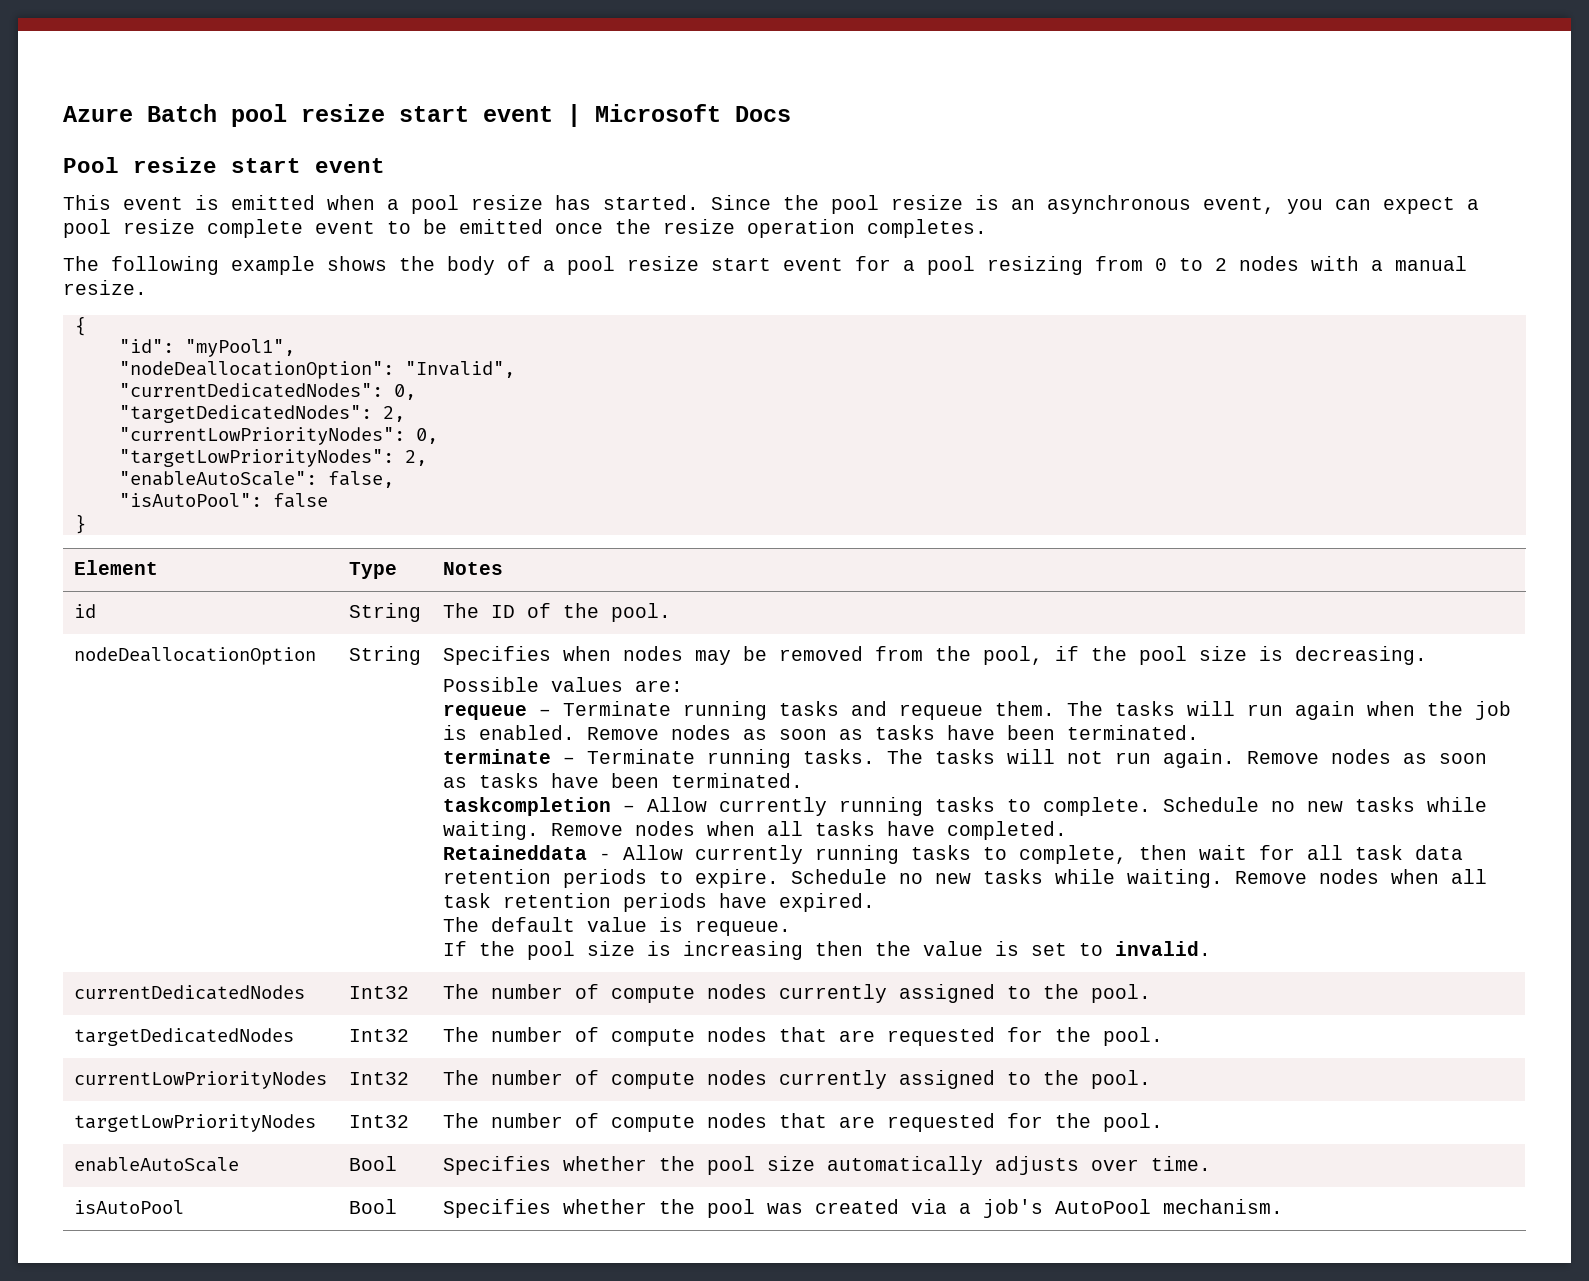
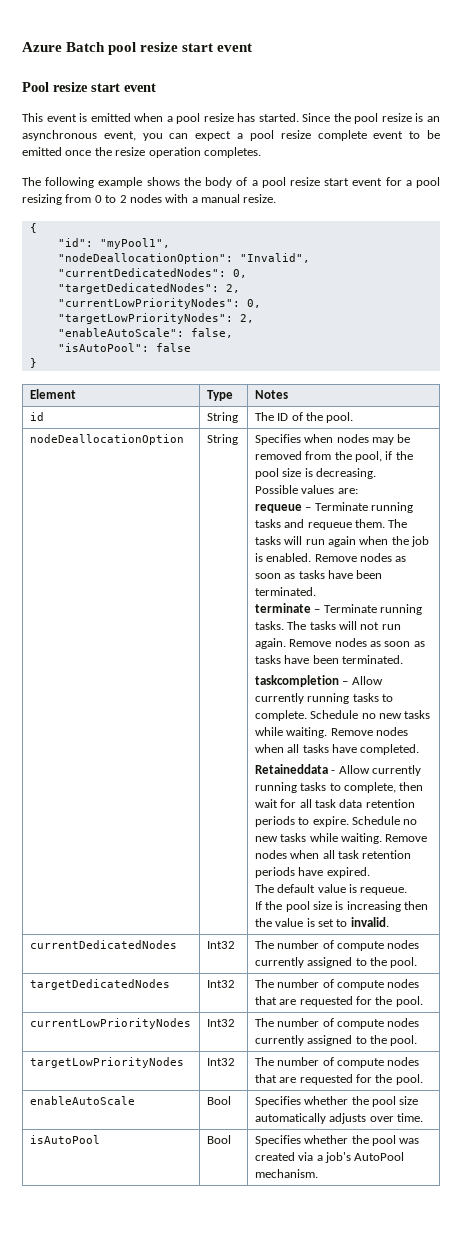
[567,104,791,127] | Microsoft Docs -> (253, 47) none

